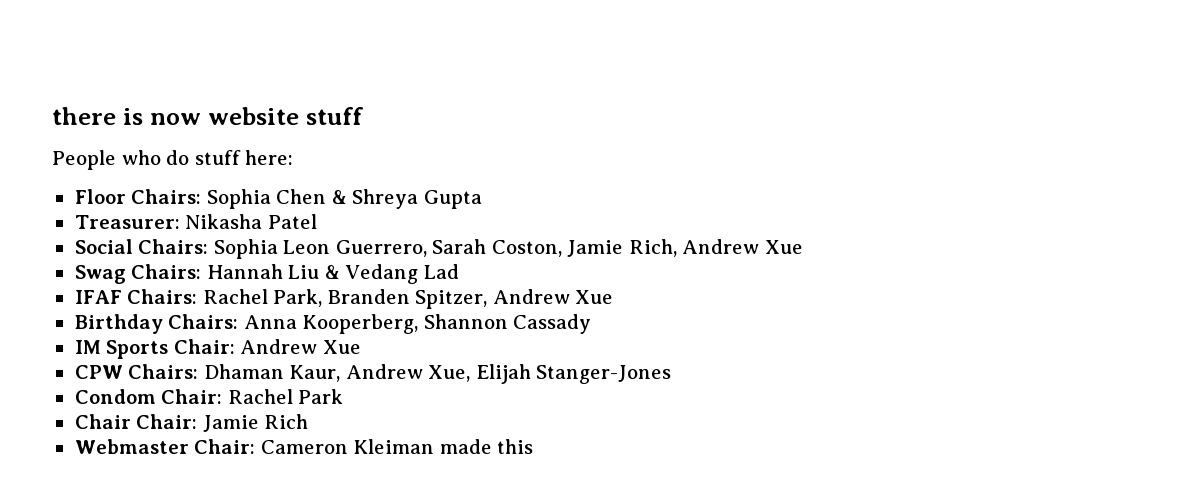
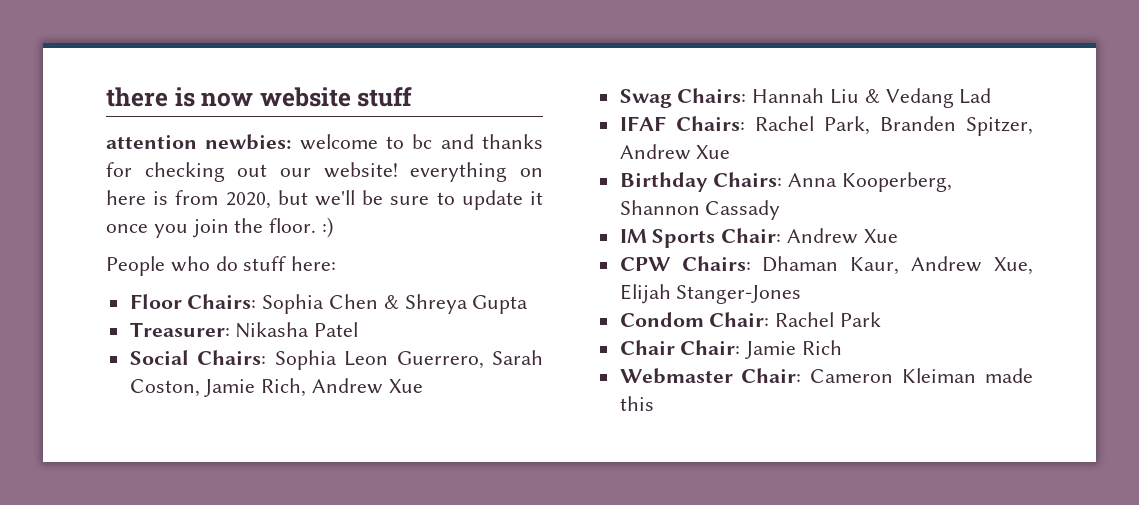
(363, 116) none -> [106,134,543,150] [106,162,543,182] [106,190,543,210] [106,217,334,238] // attention newbies: welcome to bc and thanks for checking out our website! everything on here is from 2020, but we'll be sure to update it once you join the floor. :)

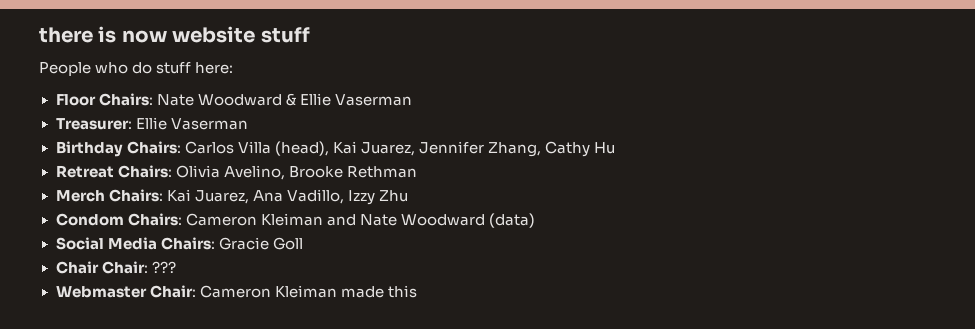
[106,134,543,150] [106,162,543,182] [106,190,543,210] [106,217,334,238] // attention newbies: welcome to bc and thanks for checking out our website! everything on here is from 2020, but we'll be sure to update it once you join the floor. :) -> (310, 35) none
[262,294,529,314] [129,322,359,338] [129,350,543,370] [129,378,423,397] [619,88,992,108] [619,116,1033,136] [619,144,731,160] [619,172,953,192] [619,200,781,220] [619,228,898,248] [619,256,1033,275] [619,284,802,304] [619,312,882,327] Sophia Chen & Shreya Gupta // Treasurer: Nikasha Patel // Social Chairs: Sophia Leon Guerrero, Sarah Coston, Jamie Rich, Andrew Xue // Swag Chairs: Hannah Liu & Vedang Lad // IFAF Chairs: Rachel Park, Branden Spitzer, Andrew Xue // Birthday Chairs: Anna Kooperberg, Shannon Cassady // IM Sports Chair: Andrew Xue // CPW Chairs: Dhaman Kaur, Andrew Xue, Elijah Stanger-Jones // Condom Chair: Rachel Park -> [156,93,412,106] [55,117,248,130] [55,141,615,157] [55,165,417,180] [55,189,408,205] [55,213,535,228] [55,237,303,250] Nate Woodward & Ellie Vaserman // Treasurer: Ellie Vaserman // Birthday Chairs: Carlos Villa (head), Kai Juarez, Jennifer Zhang, Cathy Hu // Retreat Chairs: Olivia Avelino, Brooke Rethman // Merch Chairs: Kai Juarez, Ana Vadillo, Izzy Zhu // Condom Chairs: Cameron Kleiman and Nate Woodward (data) // Social Media Chairs: Gracie Goll
[745,340,843,359] Jamie Rich -> [151,261,176,273] ???

